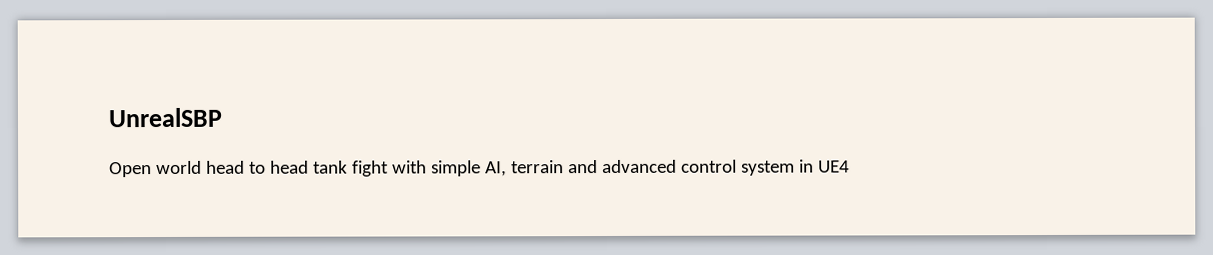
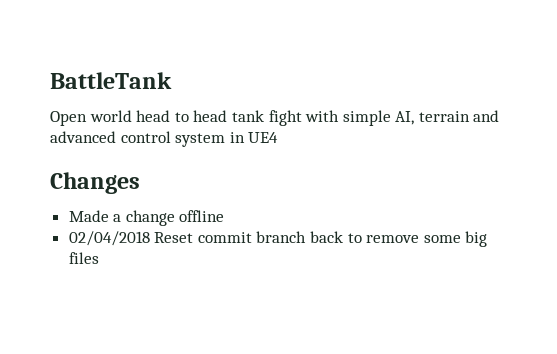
[108,107,222,128] UnrealSBP -> [50,72,172,89] BattleTank
(850, 166) none -> [50,172,140,194] [68,210,225,226] [68,231,488,247] [68,252,99,264] // Changes // Made a change offline // 02/04/2018 Reset commit branch back to remove some big files

